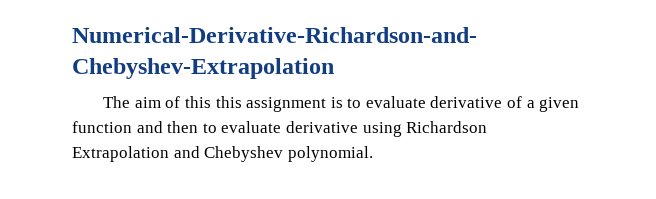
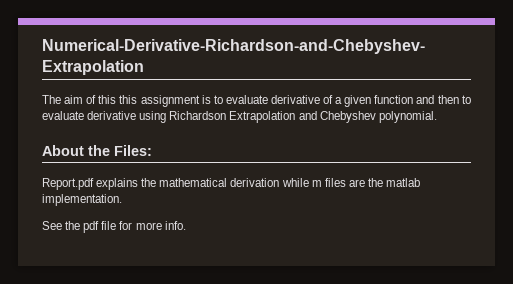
(373, 154) none -> [42,145,152,156] [42,178,421,190] [42,194,122,206] [42,221,186,233] // About the Files: // Report.pdf explains the mathematical derivation while m files are the matlab implementation. // See the pdf file for more info.

